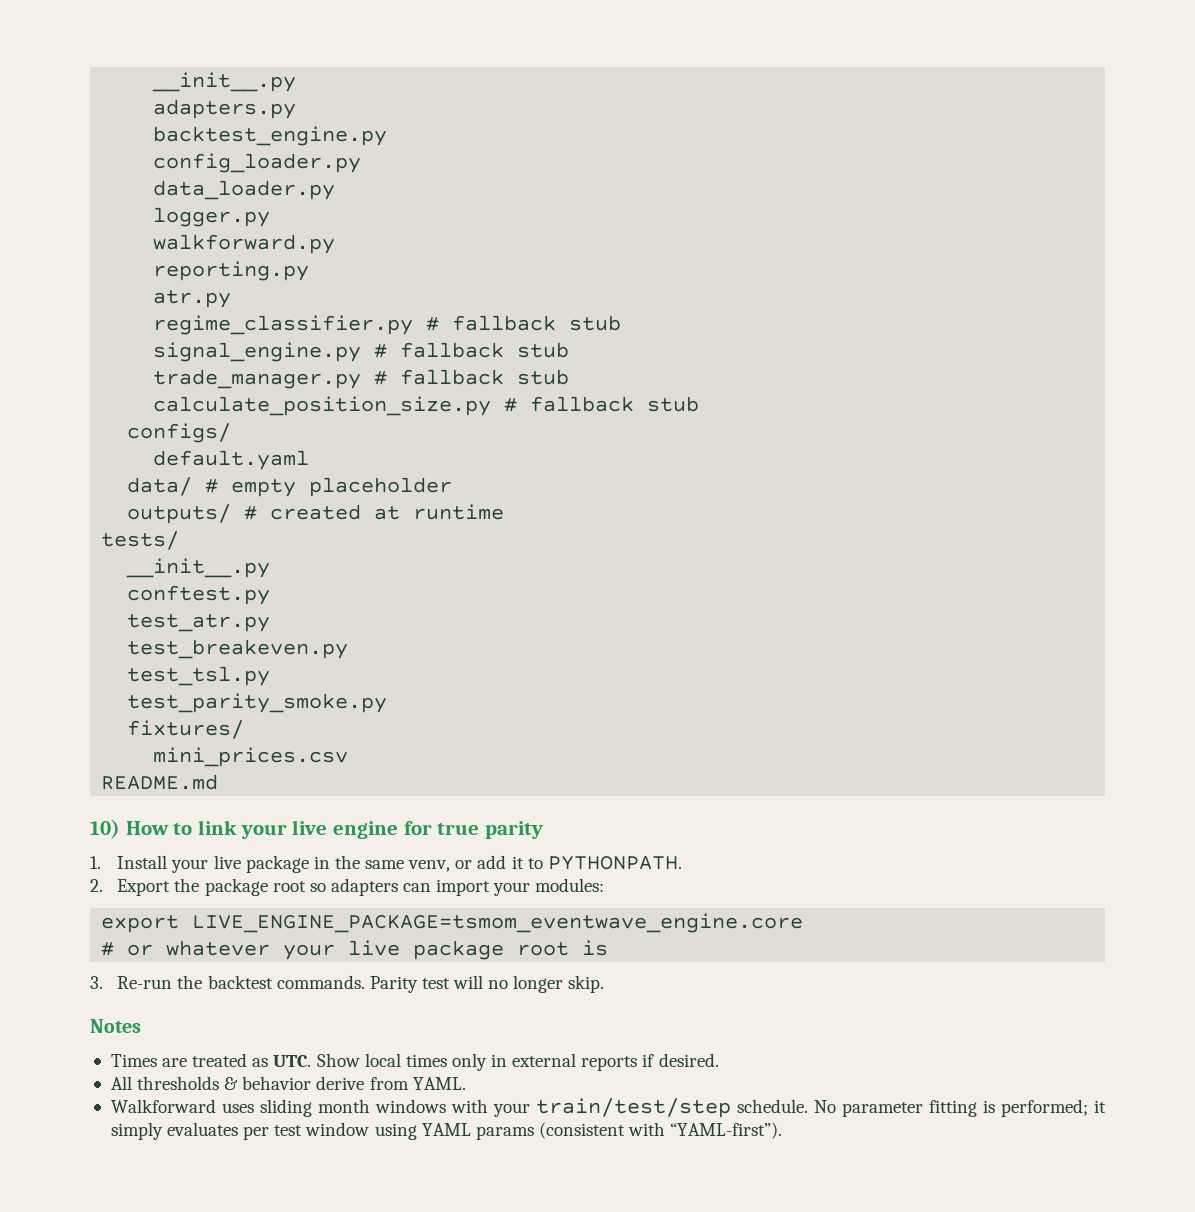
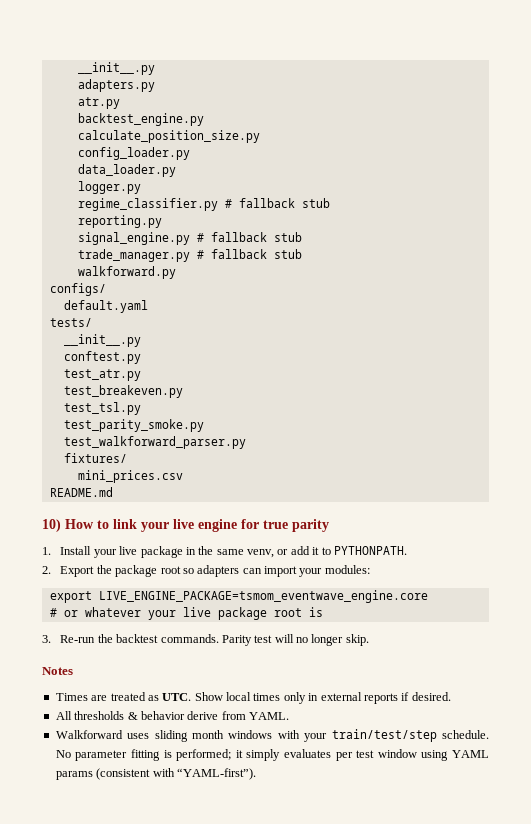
(297, 109) none -> [77,97,120,109] // atr.py
(388, 136) none -> [77,130,260,143] // calculate_position_size.py
[153,234,336,254] [153,261,310,281] [153,290,232,308] // walkforward.py // reporting.py // atr.py -> (141, 187) none
(622, 323) none -> [77,215,162,228] // reporting.py
[153,396,700,416] [127,423,232,443] [153,450,310,470] [127,477,453,497] [127,504,505,524] calculate_position_size.py # fallback stub // configs/ // default.yaml // data/ # empty placeholder // outputs/ # created at runtime -> [77,266,176,279] [49,283,106,296] [63,300,148,313] walkforward.py // configs/ // default.yaml
(388, 703) none -> [63,436,246,449] // test_walkforward_parser.py

